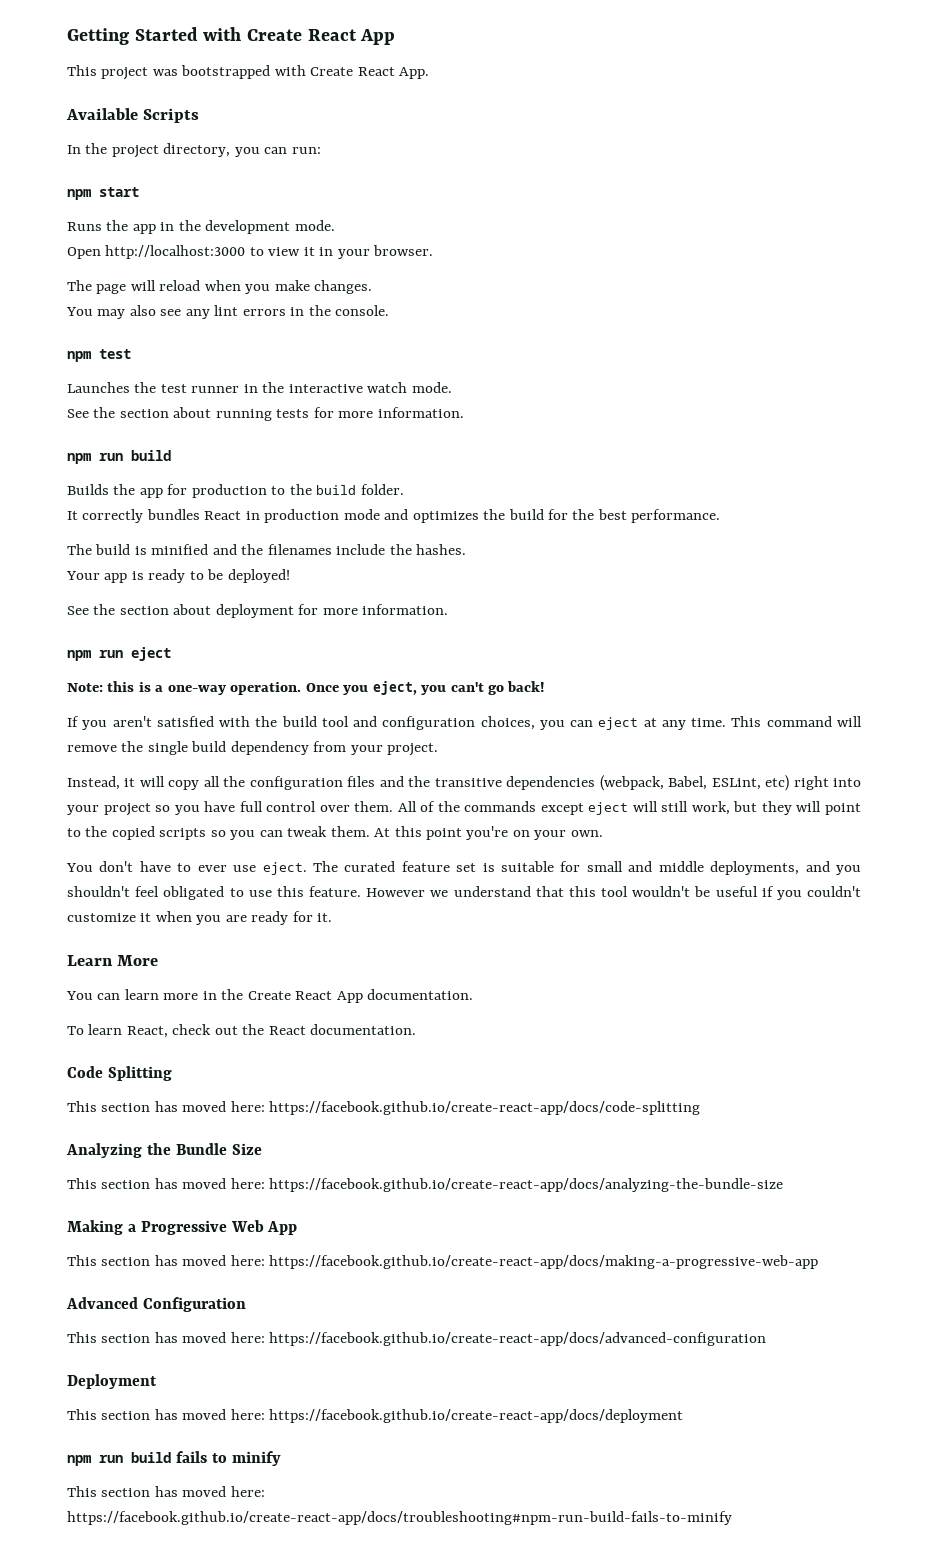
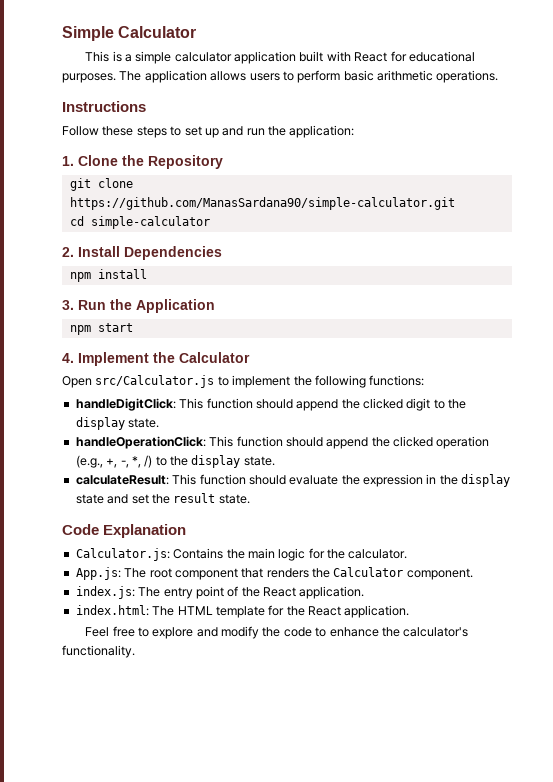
[67,27,396,45] [67,65,430,80] [66,108,200,123] [67,143,321,158] [67,187,139,200] [67,220,335,234] [67,245,434,259] [67,280,373,294] [66,305,390,319] [67,349,131,362] [67,382,452,393] [67,407,464,421] [67,450,171,464] [67,484,404,498] [67,509,721,523] [67,544,467,555] [66,569,290,583] [67,604,449,618] [67,647,171,661] [67,681,546,695] [67,716,863,730] [67,741,439,756] [67,775,862,791] [67,801,861,816] [67,826,603,840] [66,861,862,875] [67,886,861,900] [67,911,333,925] [67,955,159,966] [66,989,474,1003] [67,1024,417,1038] [67,1066,172,1081] [67,1101,701,1115] [66,1143,262,1158] [67,1178,784,1192] [67,1220,298,1235] [67,1255,819,1269] [66,1297,246,1312] [67,1332,767,1346] [67,1374,157,1389] [67,1409,684,1423] [67,1451,281,1466] [67,1486,265,1497] [67,1511,732,1525] Getting Started with Create React App // This project was bootstrapped with Create React App. // Available Scripts // In the project directory, you can run: // npm start // Runs the app in the development mode. // Open http://localhost:3000 to view it in your browser. // The page will reload when you make changes. // You may also see any lint errors in the console. // npm test // Launches the test runner in the interactive watch mode. // See the section about running tests for more information. // npm run build // Builds the app for production to the build folder. // It correctly bundles React in production mode and optimizes the build for the best performance. // The build is minified and the filenames include the hashes. // Your app is ready to be deployed! // See the section about deployment for more information. // npm run eject // Note: this is a one-way operation. Once you eject, you can't go back! // If you aren't satisfied with the build tool and configuration choices, you can eject at any time. This command will remove the single build dependency from your project. // Instead, it will copy all the configuration files and the transitive dependencies (webpack, Babel, ESLint, etc) right into your project so you have full control over them. All of the commands except eject will still work, but they will point to the copied scripts so you can tweak them. At this point you're on your own. // You don't have to ever use eject. The curated feature set is suitable for small and middle deployments, and you shouldn't feel obligated to use this feature. However we understand that this tool wouldn't be useful if you couldn't customize it when you are ready for it. // Learn More // You can learn more in the Create React App documentation. // To learn React, check out the React documentation. // Code Splitting // This section has moved here: https://facebook.github.io/create-react-app/docs/code-splitting // Analyzing the Bundle Size // This section has moved here: https://facebook.github.io/create-react-app/docs/analyzing-the-bundle-size // Making a Progressive Web App // This section has moved here: https://facebook.github.io/create-react-app/docs/making-a-progressive-web-app // Advanced Configuration // This section has moved here: https://facebook.github.io/create-react-app/docs/advanced-configuration // Deployment // This section has moved here: https://facebook.github.io/create-react-app/docs/deployment // npm run build fails to minify // This section has moved here: https://facebook.github.io/create-react-app/docs/troubleshooting#npm-run-build-fails-to-minify -> [62,26,197,41] [85,51,475,64] [62,70,499,83] [62,101,146,112] [62,125,355,138] [62,155,223,169] [69,178,133,191] [69,197,455,210] [69,216,210,229] [62,246,222,260] [69,269,147,282] [62,299,215,313] [69,323,133,335] [62,352,250,366] [62,375,425,388] [75,398,467,411] [75,417,160,430] [75,436,490,449] [75,455,275,468] [75,474,511,487] [75,493,250,504] [62,524,187,538] [75,548,408,561] [75,567,473,580] [75,586,365,599] [75,605,410,618] [85,626,469,639] [62,645,135,658] Simple Calculator // This is a simple calculator application built with React for educational purposes. The application allows users to perform basic arithmetic operations. // Instructions // Follow these steps to set up and run the application: // 1. Clone the Repository // git clone https://github.com/ManasSardana90/simple-calculator.git // cd simple-calculator // 2. Install Dependencies // npm install // 3. Run the Application // npm start // 4. Implement the Calculator // Open src/Calculator.js to implement the following functions: // handleDigitClick: This function should append the clicked digit to the display state. // handleOperationClick: This function should append the clicked operation (e.g., +, -, *, /) to the display state. // calculateResult: This function should evaluate the expression in the display state and set the result state. // Code Explanation // Calculator.js: Contains the main logic for the calculator. // App.js: The root component that renders the Calculator component. // index.js: The entry point of the React application. // index.html: The HTML template for the React application. // Feel free to explore and modify the code to enhance the calculator's functionality.

